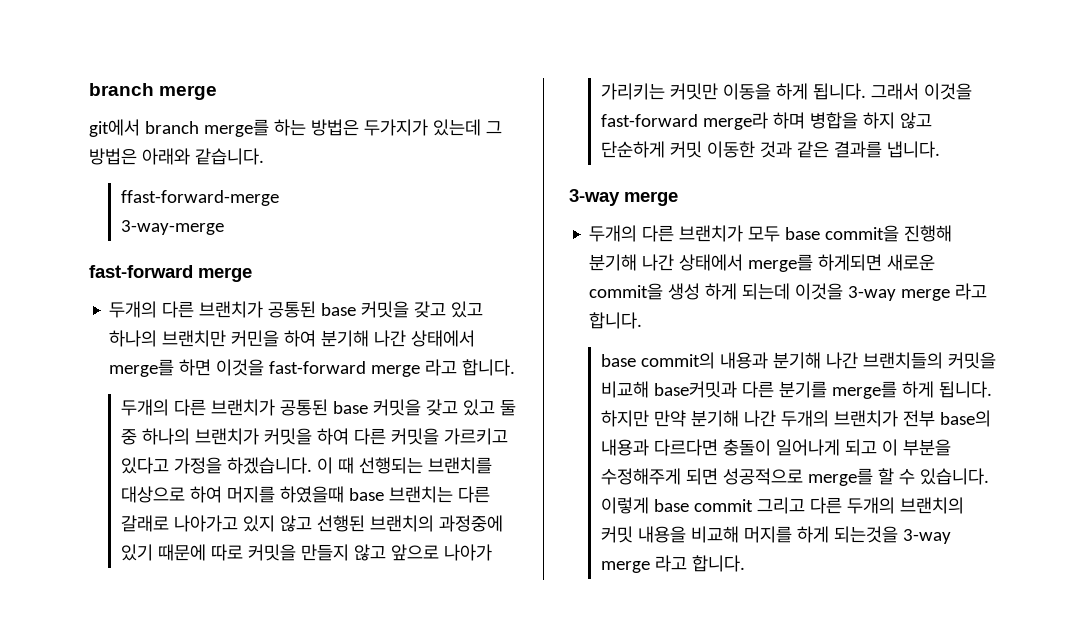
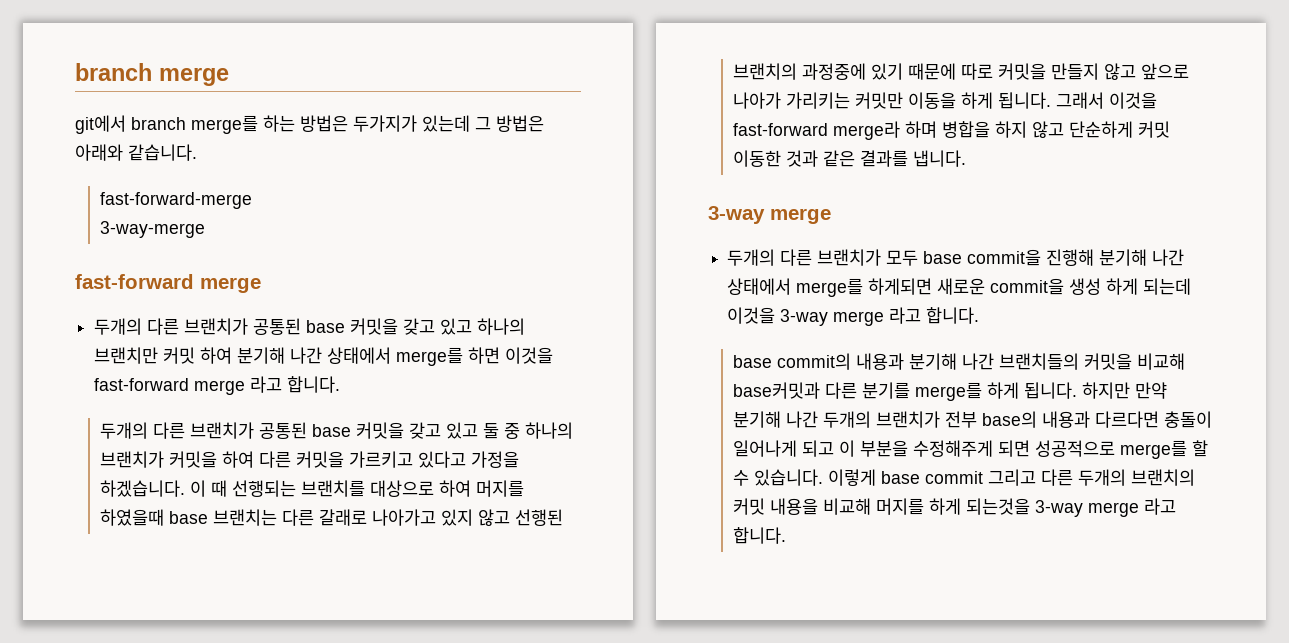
[121,190,280,206] ffast-forward-merge -> [99,192,252,209] fast-forward-merge
[231,330,280,347] 커민을 -> [163,347,196,364] 커밋

